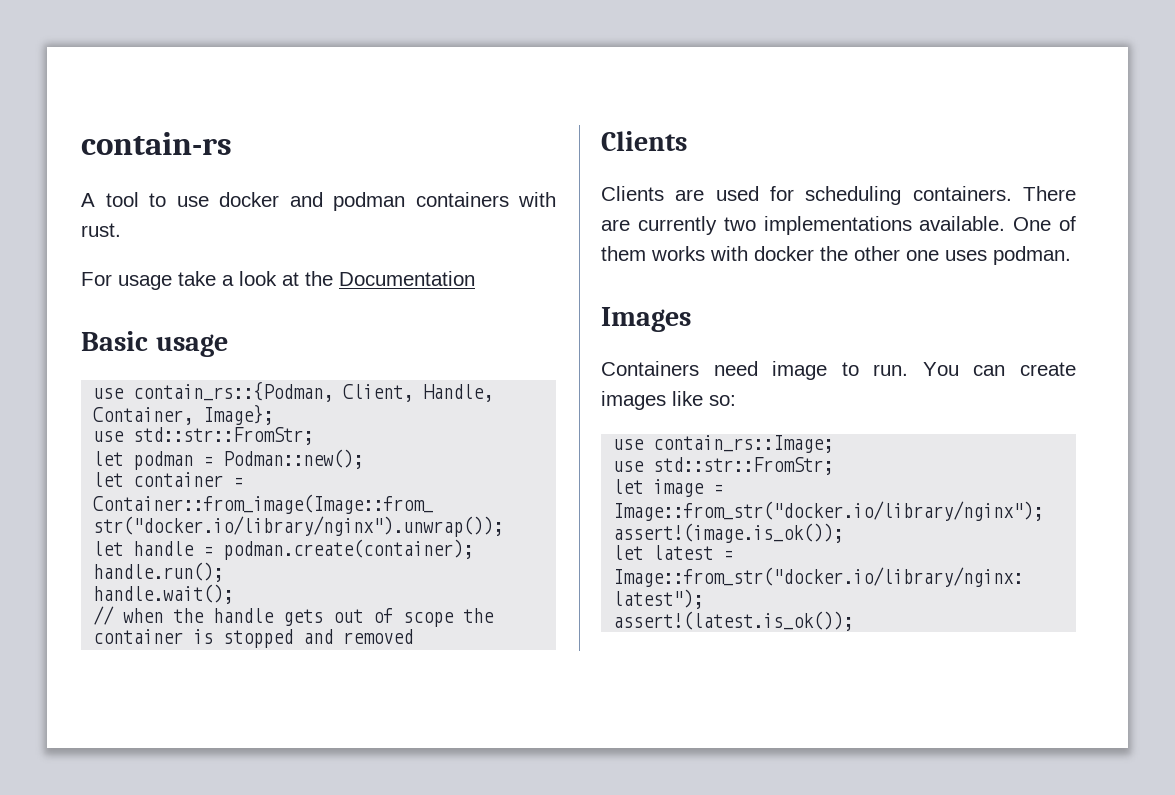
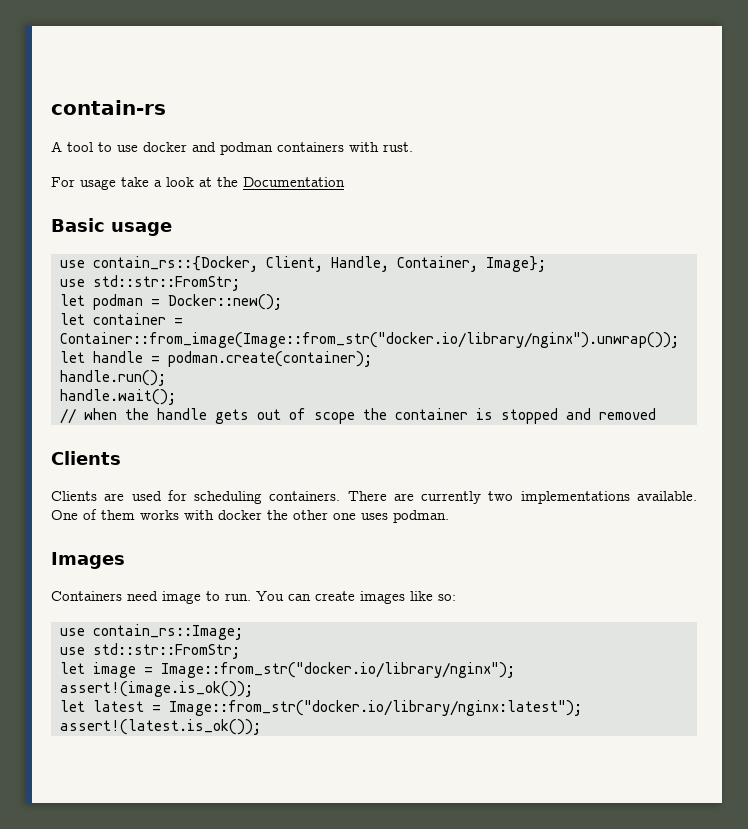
[133,381,334,402] contain_rs::{Podman, -> [93,256,258,272] contain_rs::{Docker,
[223,449,364,469] Podman::new(); -> [168,294,282,310] Docker::new();

